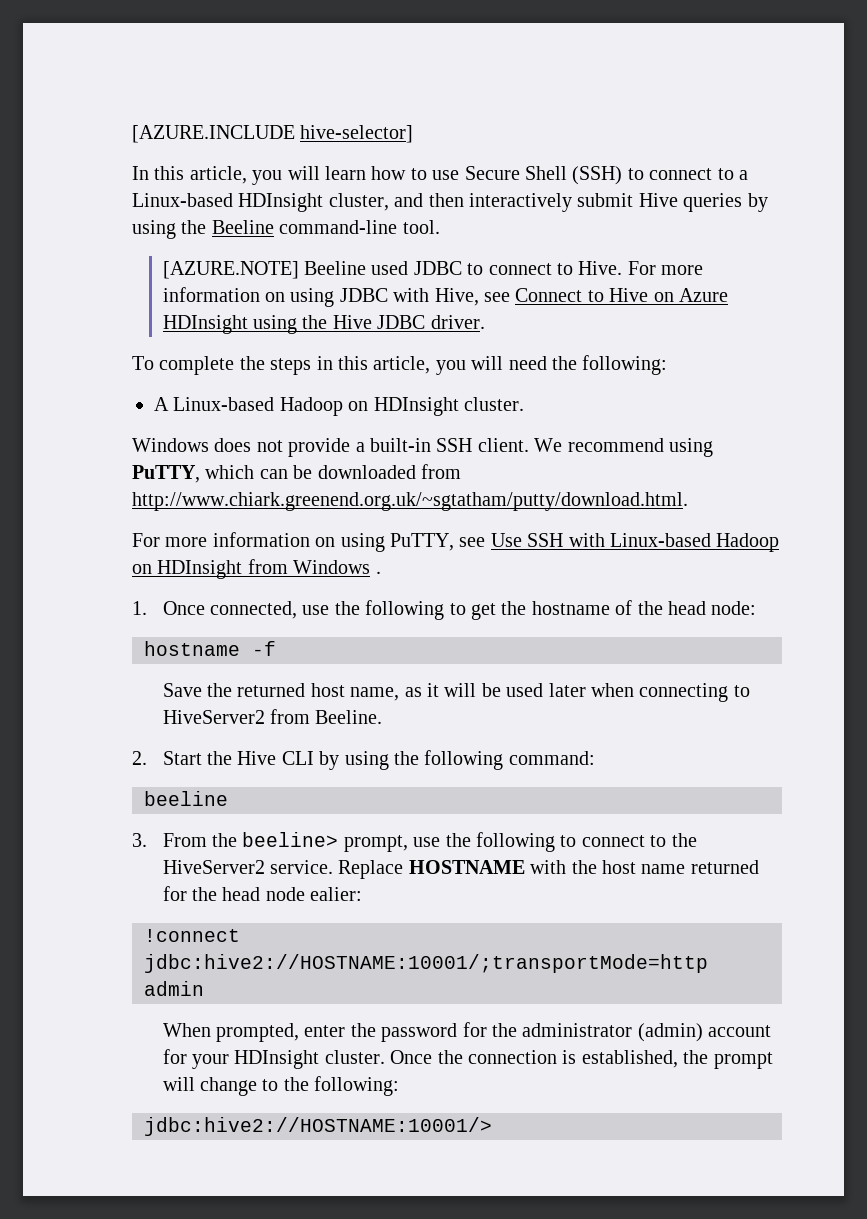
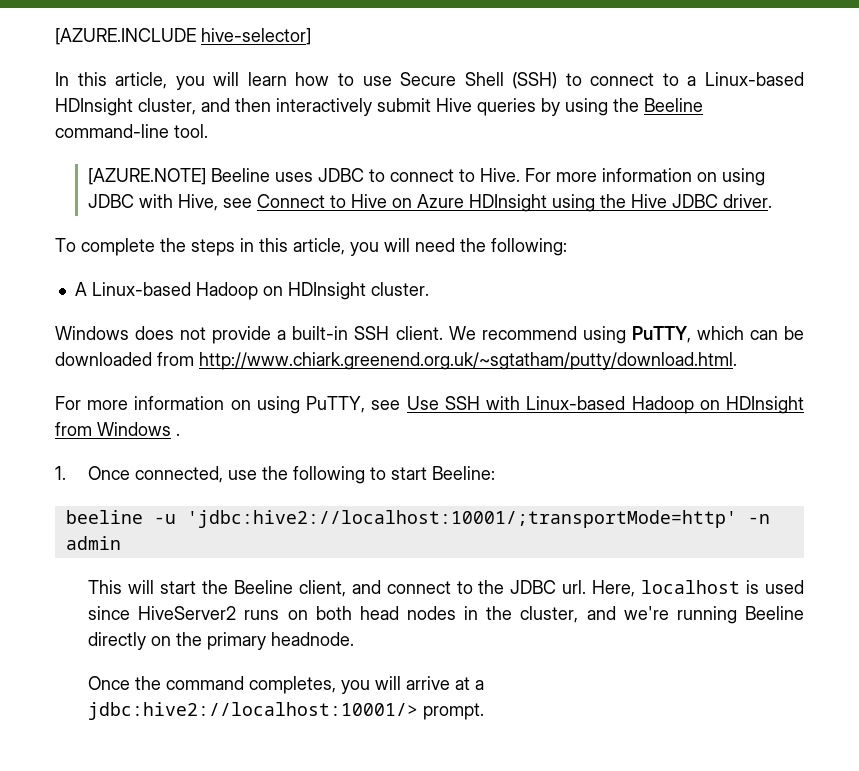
[371,261,409,275] used -> [275,172,314,182] uses
[471,600,757,620] [144,641,276,656] [162,683,750,702] [162,709,383,724] [132,750,595,770] [144,791,228,806] [132,832,697,852] [162,860,759,879] [162,886,363,901] [144,929,240,942] [144,954,708,973] [144,981,204,996] [162,1022,772,1042] [162,1049,773,1069] [162,1076,400,1096] [144,1117,492,1136] get the hostname of the head node: // hostname -f // Save the returned host name, as it will be used later when connecting to HiveServer2 from Beeline. // 2. Start the Hive CLI by using the following command: // beeline // 3. From the beeline> prompt, use the following to connect to the HiveServer2 service. Replace HOSTNAME with the host name returned for the head node ealier: // !connect jdbc:hive2://HOSTNAME:10001/;transportMode=http admin // When prompted, enter the password for the administrator (admin) account for your HDInsight cluster. Once the connection is established, the prompt will change to the following: // jdbc:hive2://HOSTNAME:10001/> -> [391,466,496,480] [65,510,770,528] [65,536,121,550] [88,580,805,597] [88,606,805,624] [88,632,355,650] [88,676,485,694] [88,702,485,720] start Beeline: // beeline -u 'jdbc:hive2://localhost:10001/;transportMode=http' -n admin // This will start the Beeline client, and connect to the JDBC url. Here, localhost is used since HiveServer2 runs on both head nodes in the cluster, and we're running Beeline directly on the primary headnode. // Once the command completes, you will arrive at a jdbc:hive2://localhost:10001/> prompt.

